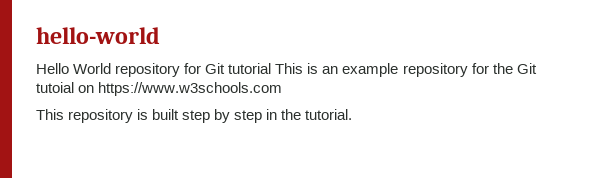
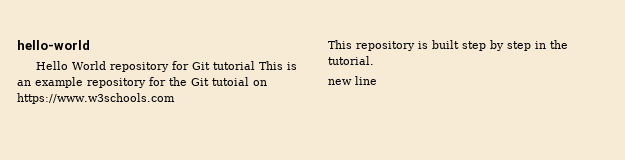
(353, 114) none -> [328,76,377,85] // new line

